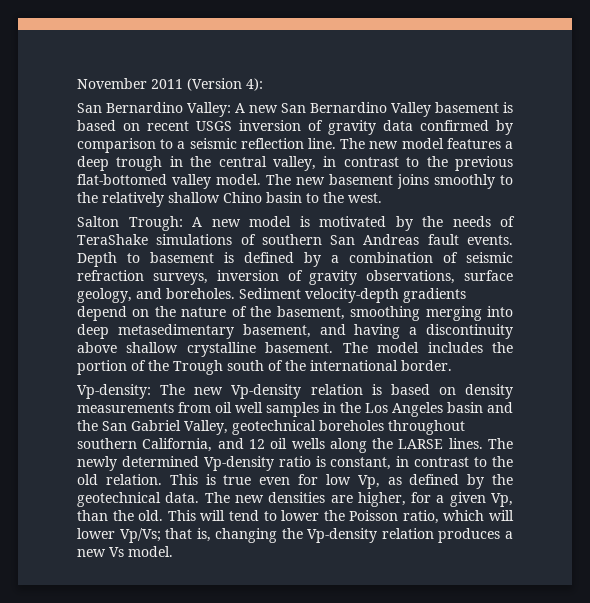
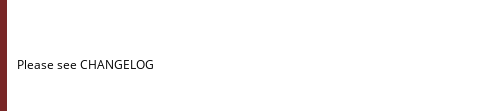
[77,78,263,91] [77,102,513,117] [77,120,513,135] [77,138,513,153] [77,156,513,171] [77,174,513,189] [77,192,382,207] [77,216,515,231] [77,234,513,245] [77,252,513,267] [77,270,513,285] [77,288,466,303] [77,306,513,321] [77,324,513,339] [77,342,513,357] [77,360,452,375] [77,384,513,399] [77,402,513,417] [77,420,465,435] [77,438,514,453] [77,456,514,471] [77,474,513,489] [77,492,513,507] [77,510,514,524] [77,528,513,543] [77,546,173,557] November 2011 (Version 4): // San Bernardino Valley: A new San Bernardino Valley basement is based on recent USGS inversion of gravity data confirmed by comparison to a seismic reflection line. The new model features a deep trough in the central valley, in contrast to the previous flat-bottomed valley model. The new basement joins smoothly to the relatively shallow Chino basin to the west. // Salton Trough: A new model is motivated by the needs of TeraShake simulations of southern San Andreas fault events. Depth to basement is defined by a combination of seismic refraction surveys, inversion of gravity observations, surface geology, and boreholes. Sediment velocity-depth gradients depend on the nature of the basement, smoothing merging into deep metasedimentary basement, and having a discontinuity above shallow crystalline basement. The model includes the portion of the Trough south of the international border. // Vp-density: The new Vp-density relation is based on density measurements from oil well samples in the Los Angeles basin and the San Gabriel Valley, geotechnical boreholes throughout southern California, and 12 oil wells along the LARSE lines. The newly determined Vp-density ratio is constant, in contrast to the old relation. This is true even for low Vp, as defined by the geotechnical data. The new densities are higher, for a given Vp, than the old. This will tend to lower the Poisson ratio, which will lower Vp/Vs; that is, changing the Vp-density relation produces a new Vs model. -> [17,60,155,69] Please see CHANGELOG

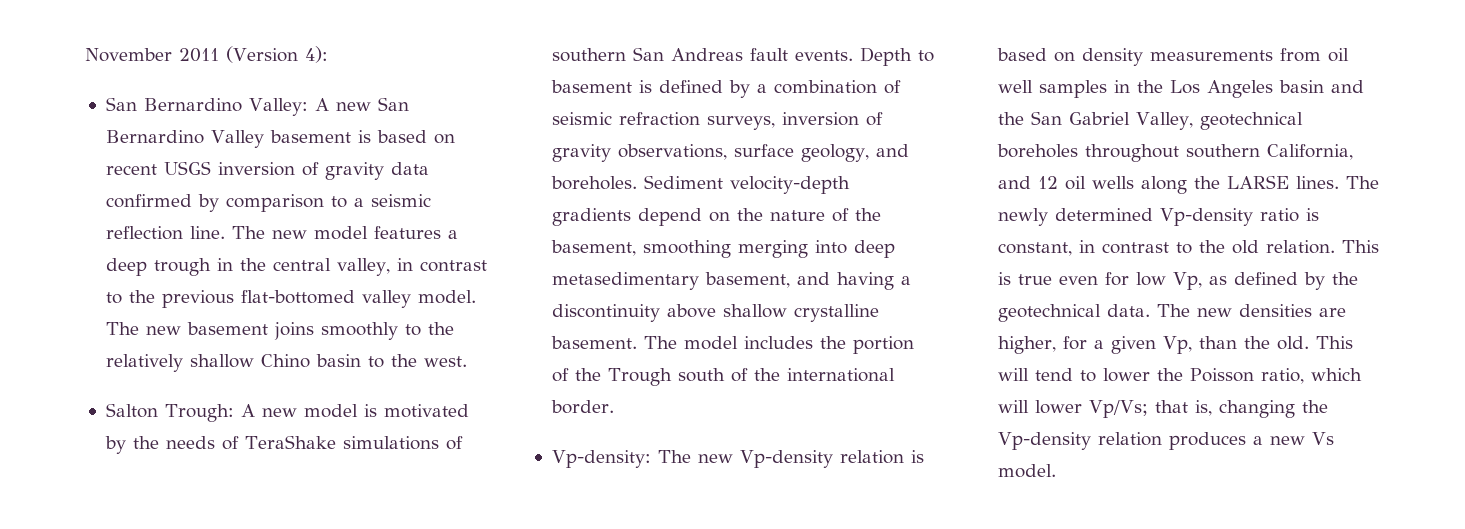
[17,60,155,69] Please see CHANGELOG -> [85,46,328,63] [105,97,409,116] [105,130,455,148] [105,161,429,180] [105,194,431,212] [105,226,458,240] [105,258,487,276] [105,290,476,308] [105,322,454,340] [105,354,467,372] [105,403,469,422] [104,435,463,454] [551,47,934,66] [550,80,901,98] [551,112,883,130] [551,144,909,162] [550,175,850,194] [551,208,881,226] [550,240,895,258] [551,272,911,290] [551,304,879,322] [550,336,914,354] [551,368,895,386] [550,400,614,414] [551,450,924,468] [996,48,1349,66] [997,80,1364,98] [997,111,1303,130] [996,144,1353,162] [997,175,1379,194] [997,208,1319,226] [997,240,1379,256] [997,272,1358,290] [997,304,1346,322] [997,336,1353,354] [997,368,1362,384] [997,400,1328,418] [997,432,1334,450] [997,464,1056,478] November 2011 (Version 4): // San Bernardino Valley: A new San Bernardino Valley basement is based on recent USGS inversion of gravity data confirmed by comparison to a seismic reflection line. The new model features a deep trough in the central valley, in contrast to the previous flat-bottomed valley model. The new basement joins smoothly to the relatively shallow Chino basin to the west. // Salton Trough: A new model is motivated by the needs of TeraShake simulations of southern San Andreas fault events. Depth to basement is defined by a combination of seismic refraction surveys, inversion of gravity observations, surface geology, and boreholes. Sediment velocity-depth gradients depend on the nature of the basement, smoothing merging into deep metasedimentary basement, and having a discontinuity above shallow crystalline basement. The model includes the portion of the Trough south of the international border. // Vp-density: The new Vp-density relation is based on density measurements from oil well samples in the Los Angeles basin and the San Gabriel Valley, geotechnical boreholes throughout southern California, and 12 oil wells along the LARSE lines. The newly determined Vp-density ratio is constant, in contrast to the old relation. This is true even for low Vp, as defined by the geotechnical data. The new densities are higher, for a given Vp, than the old. This will tend to lower the Poisson ratio, which will lower Vp/Vs; that is, changing the Vp-density relation produces a new Vs model.

